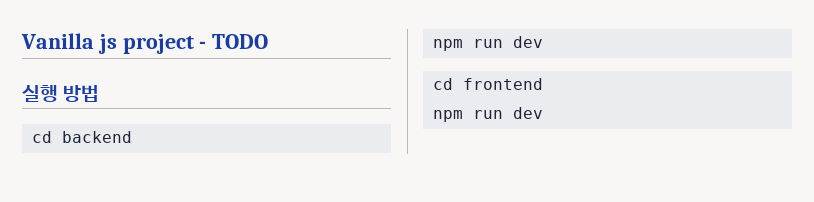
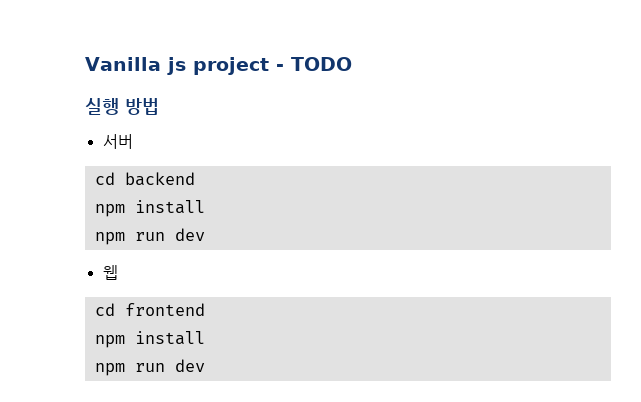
(100, 93) none -> [102,134,133,149] // 서버
[433,36,544,51] // npm run dev -> [94,200,205,217] [94,228,205,245] [102,265,118,280] // npm install // npm run dev // 웹
(544, 84) none -> [94,331,205,348] // npm install

